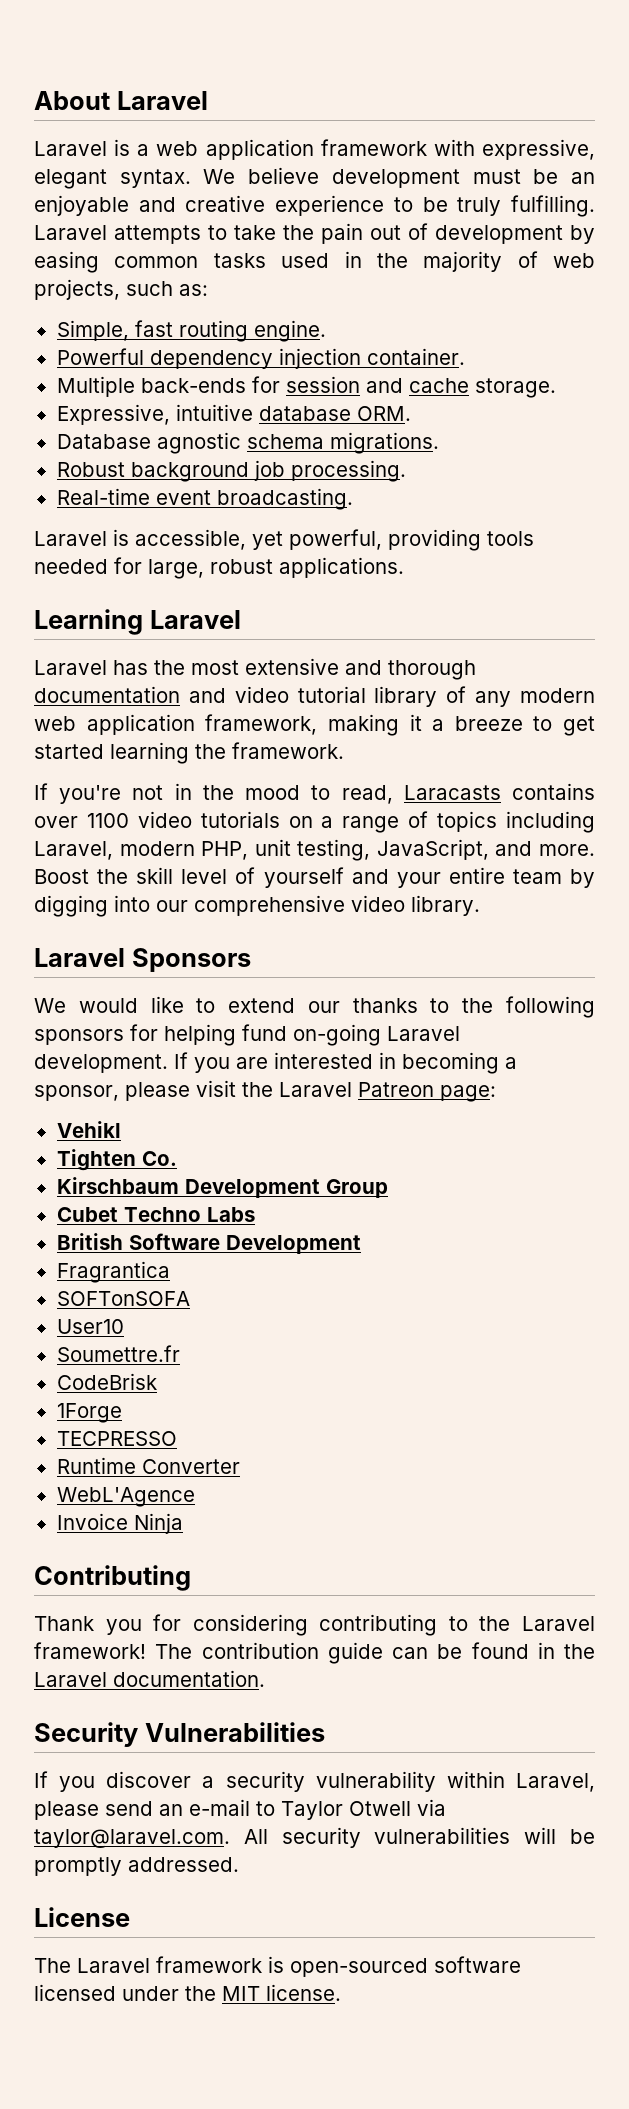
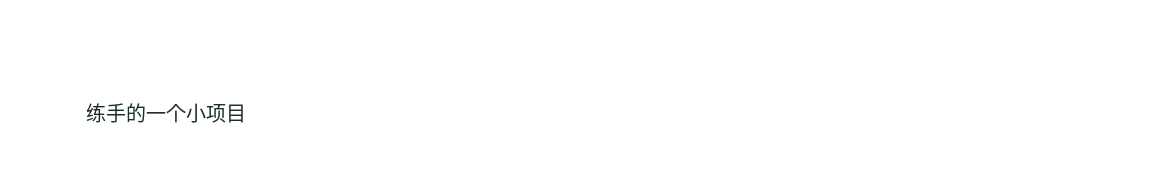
[34,91,208,110] [34,139,595,160] [34,167,595,189] [34,195,595,217] [34,223,595,244] [34,251,595,273] [34,279,208,300] [56,320,326,342] [56,348,465,369] [56,376,556,398] [56,404,411,425] [56,432,439,454] [56,460,406,482] [56,488,353,510] [34,529,534,551] [34,557,404,579] [34,609,241,635] [34,658,476,680] [34,686,595,707] [34,714,595,736] [34,742,344,764] [34,783,595,804] [34,811,596,833] [34,839,595,861] [34,867,596,888] [34,895,480,917] [34,948,251,972] [34,996,595,1018] [34,1024,460,1046] [34,1052,517,1074] [34,1080,496,1102] [56,1121,121,1138] [56,1149,177,1171] [56,1177,388,1198] [56,1207,255,1222] [56,1233,361,1254] [56,1261,170,1283] [56,1291,190,1306] [56,1319,124,1334] [56,1345,180,1362] [56,1373,157,1390] [56,1403,122,1423] [56,1431,177,1446] [56,1457,240,1474] [56,1487,195,1507] [56,1513,183,1534] [34,1565,191,1591] [34,1614,595,1636] [34,1642,595,1664] [34,1670,265,1687] [34,1722,325,1747] [34,1771,595,1792] [34,1799,446,1820] [34,1827,595,1848] [34,1857,239,1876] [34,1907,130,1927] [34,1956,521,1977] [34,1984,341,2001] About Laravel // Laravel is a web application framework with expressive, elegant syntax. We believe development must be an enjoyable and creative experience to be truly fulfilling. Laravel attempts to take the pain out of development by easing common tasks used in the majority of web projects, such as: // Simple, fast routing engine. // Powerful dependency injection container. // Multiple back-ends for session and cache storage. // Expressive, intuitive database ORM. // Database agnostic schema migrations. // Robust background job processing. // Real-time event broadcasting. // Laravel is accessible, yet powerful, providing tools needed for large, robust applications. // Learning Laravel // Laravel has the most extensive and thorough documentation and video tutorial library of any modern web application framework, making it a breeze to get started learning the framework. // If you're not in the mood to read, Laracasts contains over 1100 video tutorials on a range of topics including Laravel, modern PHP, unit testing, JavaScript, and more. Boost the skill level of yourself and your entire team by digging into our comprehensive video library. // Laravel Sponsors // We would like to extend our thanks to the following sponsors for helping fund on-going Laravel development. If you are interested in becoming a sponsor, please visit the Laravel Patreon page: // Vehikl // Tighten Co. // Kirschbaum Development Group // Cubet Techno Labs // British Software Development // Fragrantica // SOFTonSOFA // User10 // Soumettre.fr // CodeBrisk // 1Forge // TECPRESSO // Runtime Converter // WebL'Agence // Invoice Ninja // Contributing // Thank you for considering contributing to the Laravel framework! The contribution guide can be found in the Laravel documentation. // Security Vulnerabilities // If you discover a security vulnerability within Laravel, please send an e-mail to Taylor Otwell via taylor@laravel.com. All security vulnerabilities will be promptly addressed. // License // The Laravel framework is open-sourced software licensed under the MIT license. -> [86,103,246,123] 练手的一个小项目

